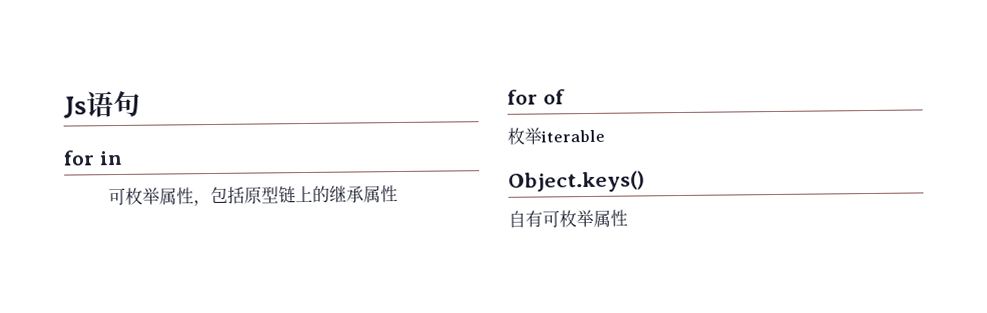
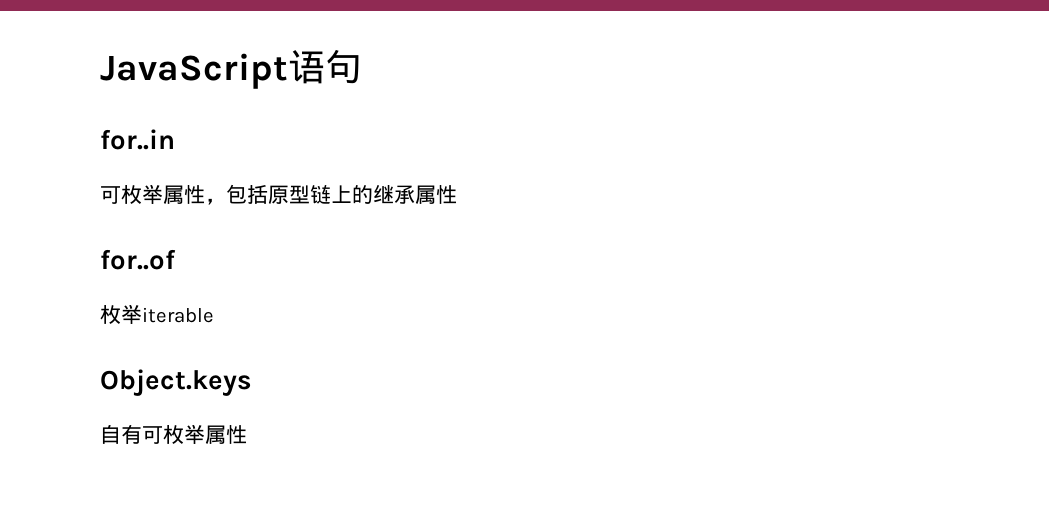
[63,96,87,119] Js -> [100,53,288,89] JavaScript
[63,150,123,166] for in -> [100,129,175,150] for..in
[507,89,565,105] for of -> [100,249,176,270] for..of
[508,170,645,193] Object.keys() -> [100,369,252,396] Object.keys

